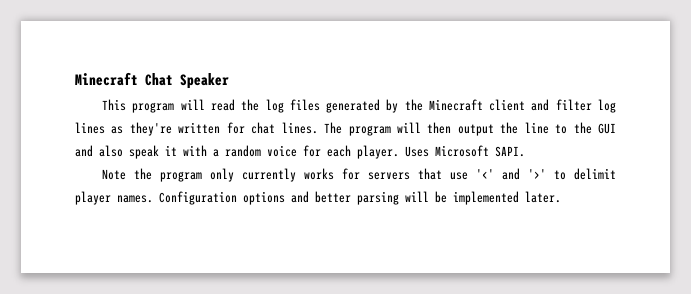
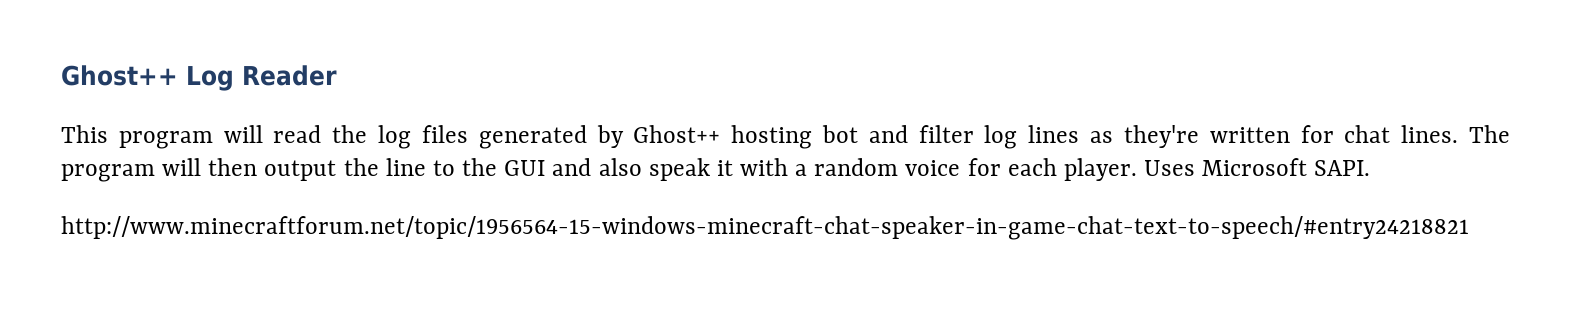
[75,72,229,89] Minecraft Chat Speaker -> [61,65,337,91] Ghost++ Log Reader
[404,99,526,111] the Minecraft client -> [633,125,859,149] Ghost++ hosting bot
[102,168,617,182] [75,191,561,205] Note the program only currently works for servers that use '<' and '>' to delimit player names. Configuration options and better parsing will be implemented later. -> [61,216,1469,240] http://www.minecraftforum.net/topic/1956564-15-windows-minecraft-chat-speaker-in-game-chat-text-to-speech/#entry24218821

